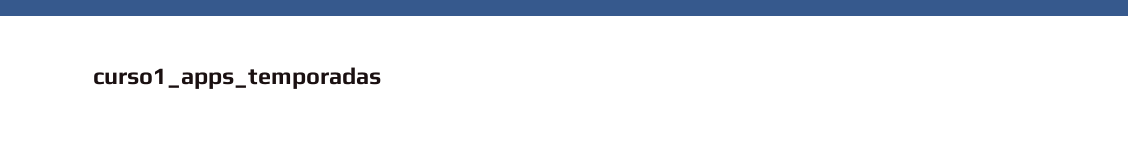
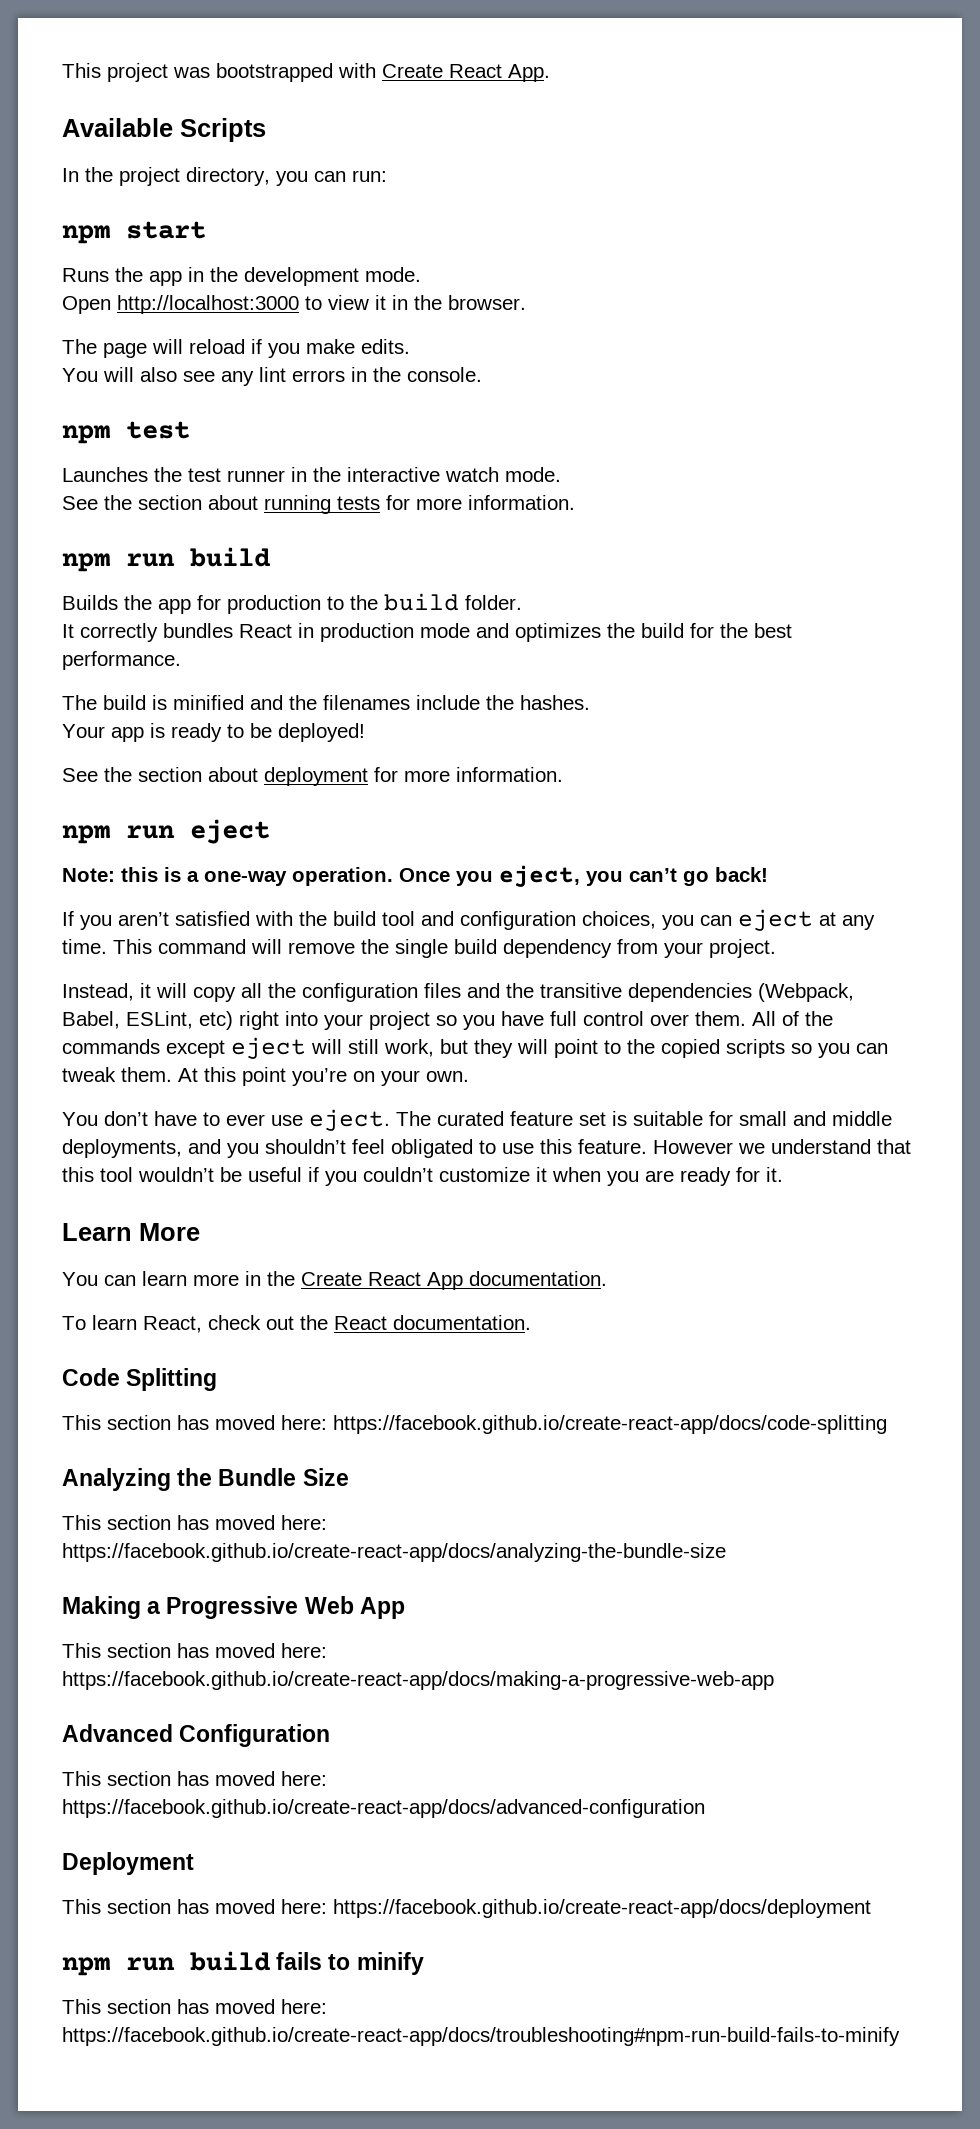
[93,67,381,89] curso1_apps_temporadas -> [62,63,550,82] [62,118,266,142] [62,167,387,186] [62,221,206,244] [62,267,421,286] [62,295,526,314] [62,339,410,358] [62,367,482,386] [62,421,190,444] [62,467,561,482] [62,495,575,514] [62,547,270,572] [62,593,522,614] [62,623,792,642] [62,651,181,670] [62,695,590,710] [62,723,365,742] [62,767,563,786] [62,819,270,844] [62,865,768,887] [62,909,875,931] [62,939,776,958] [62,983,854,1002] [62,1011,833,1030] [62,1037,888,1059] [62,1067,469,1086] [62,1109,892,1131] [62,1139,911,1158] [62,1167,783,1186] [62,1223,200,1241] [62,1271,607,1290] [62,1315,531,1333] [62,1368,218,1391] [62,1415,887,1434] [62,1468,349,1491] [62,1515,327,1530] [62,1543,726,1562] [62,1596,405,1619] [62,1643,327,1658] [62,1671,774,1690] [62,1724,331,1747] [62,1771,327,1786] [62,1799,705,1818] [62,1852,194,1875] [62,1899,871,1918] [62,1951,424,1976] [62,1999,327,2014] [62,2027,900,2046] This project was bootstrapped with Create React App. // Available Scripts // In the project directory, you can run: // npm start // Runs the app in the development mode. // Open http://localhost:3000 to view it in the browser. // The page will reload if you make edits. // You will also see any lint errors in the console. // npm test // Launches the test runner in the interactive watch mode. // See the section about running tests for more information. // npm run build // Builds the app for production to the build folder. // It correctly bundles React in production mode and optimizes the build for the best performance. // The build is minified and the filenames include the hashes. // Your app is ready to be deployed! // See the section about deployment for more information. // npm run eject // Note: this is a one-way operation. Once you eject, you can’t go back! // If you aren’t satisfied with the build tool and configuration choices, you can eject at any time. This command will remove the single build dependency from your project. // Instead, it will copy all the configuration files and the transitive dependencies (Webpack, Babel, ESLint, etc) right into your project so you have full control over them. All of the commands except eject will still work, but they will point to the copied scripts so you can tweak them. At this point you’re on your own. // You don’t have to ever use eject. The curated feature set is suitable for small and middle deployments, and you shouldn’t feel obligated to use this feature. However we understand that this tool wouldn’t be useful if you couldn’t customize it when you are ready for it. // Learn More // You can learn more in the Create React App documentation. // To learn React, check out the React documentation. // Code Splitting // This section has moved here: https://facebook.github.io/create-react-app/docs/code-splitting // Analyzing the Bundle Size // This section has moved here: https://facebook.github.io/create-react-app/docs/analyzing-the-bundle-size // Making a Progressive Web App // This section has moved here: https://facebook.github.io/create-react-app/docs/making-a-progressive-web-app // Advanced Configuration // This section has moved here: https://facebook.github.io/create-react-app/docs/advanced-configuration // Deployment // This section has moved here: https://facebook.github.io/create-react-app/docs/deployment // npm run build fails to minify // This section has moved here: https://facebook.github.io/create-react-app/docs/troubleshooting#npm-run-build-fails-to-minify

